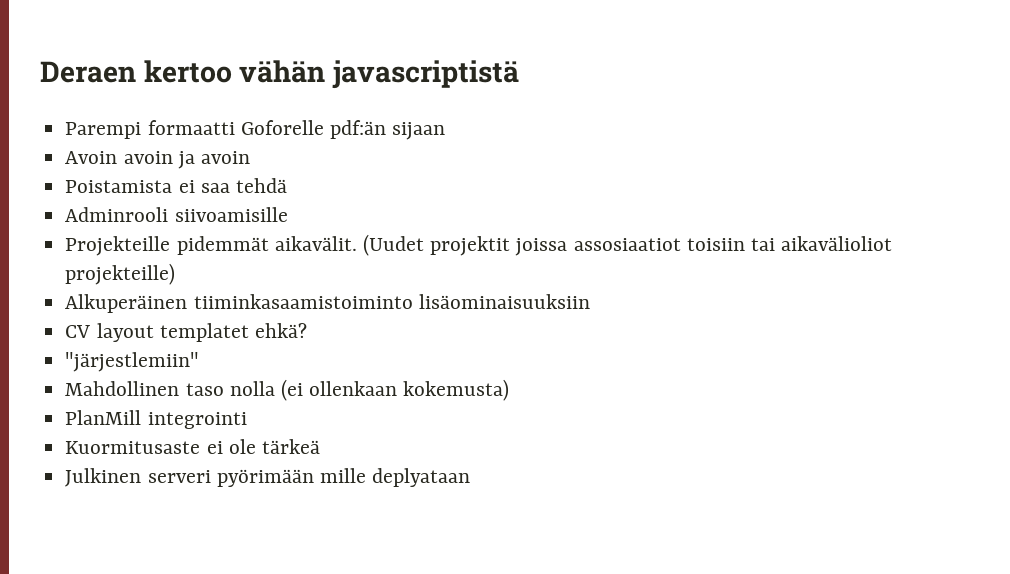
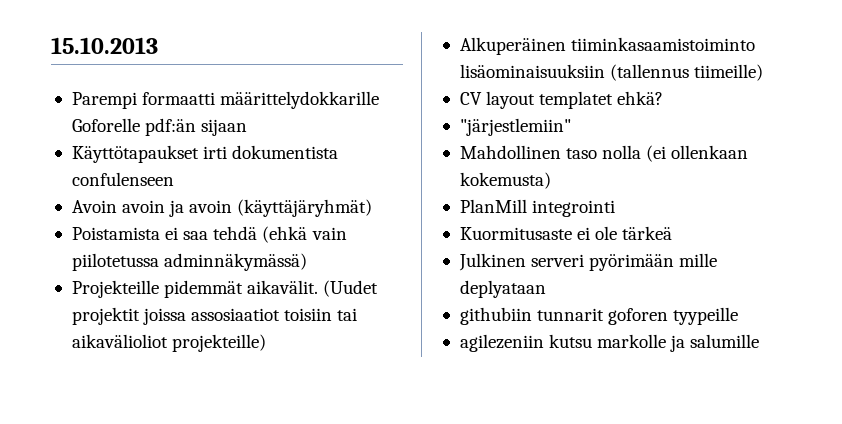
[40,60,520,89] Deraen kertoo vähän javascriptistä -> [51,37,158,54] 15.10.2013
(235, 127) none -> [220,91,380,109] määrittelydokkarille
(446, 131) none -> [71,145,339,163] [71,172,174,186] // Käyttötapaukset irti dokumentista confulenseen
(250, 157) none -> [237,199,373,217] (käyttäjäryhmät)
[65,207,288,222] // Adminrooli siivoamisille -> [262,226,347,243] [71,253,308,271] (ehkä vain piilotetussa adminnäkymässä)
(590, 301) none -> [610,64,764,81] (tallennus tiimeille)
(471, 477) none -> [459,307,739,325] [459,334,760,352] // githubiin tunnarit goforen tyypeille // agilezeniin kutsu markolle ja salumille

